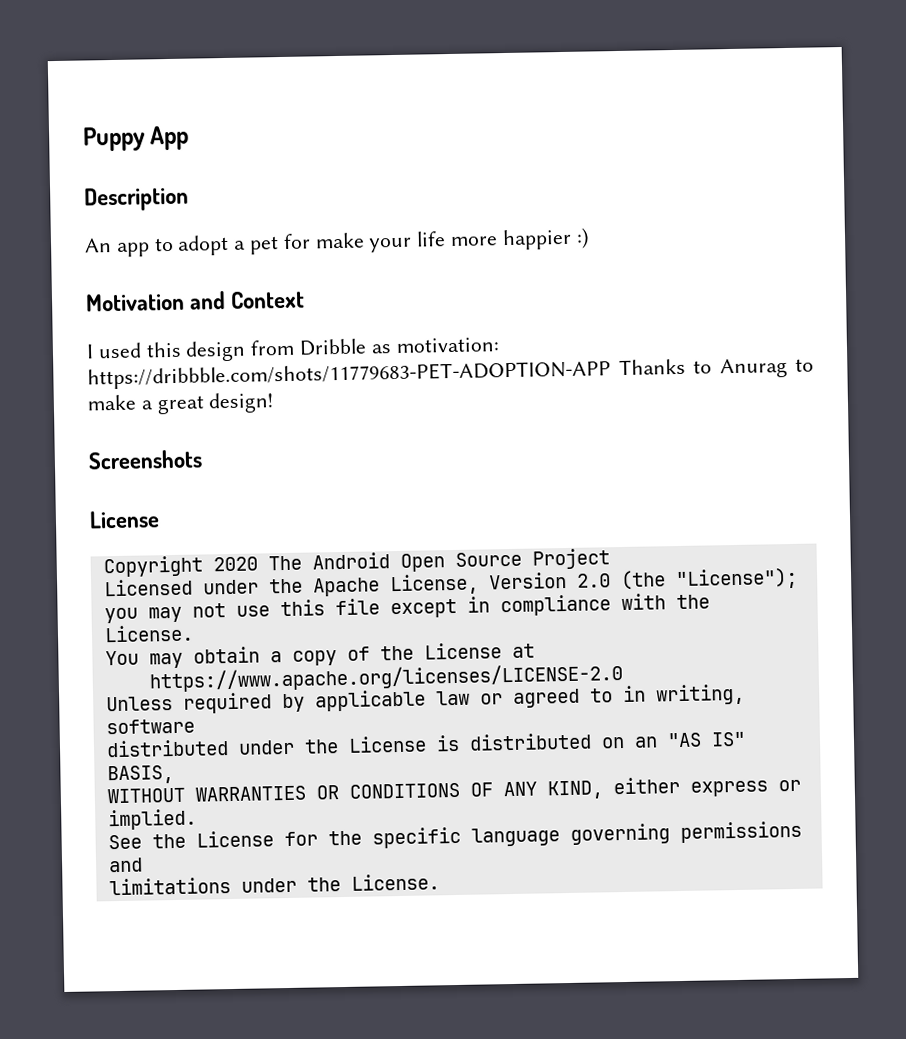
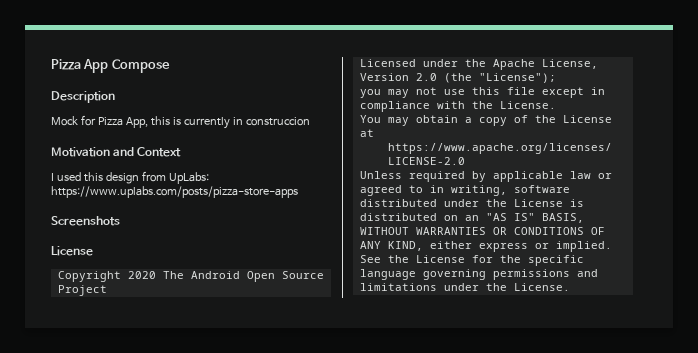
[82,126,146,152] Puppy -> [51,59,81,70] Pizza
(190, 138) none -> [111,59,170,73] Compose
[84,227,589,257] An app to adopt a pet for make your life more happier :) -> [51,115,310,129] Mock for Pizza App, this is currently in construccion
[299,337,500,356] [87,358,814,390] [87,392,275,415] Dribble as motivation: https://dribbble.com/shots/11779683-PET-ADOPTION-APP Thanks to Anurag to make a great design! -> [168,172,209,184] [51,186,298,198] UpLabs: https://www.uplabs.com/posts/pizza-store-apps

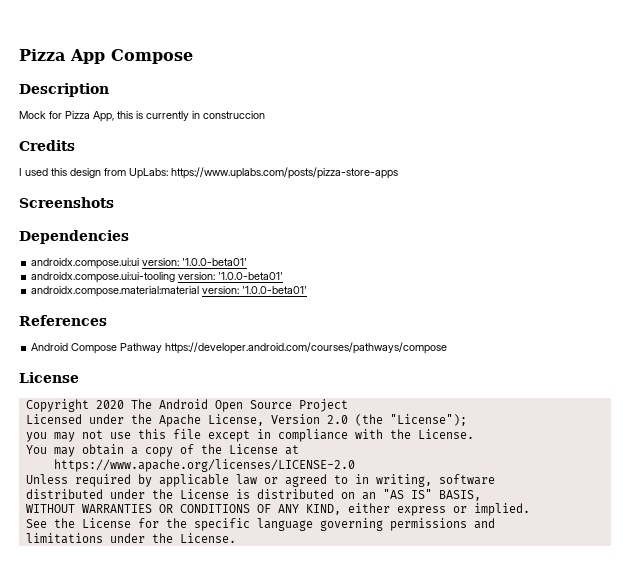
[51,147,182,157] Motivation and Context -> [19,140,75,151] Credits
(120, 221) none -> [19,230,129,244] [31,258,248,269] [31,272,284,283] [31,286,308,297] [19,315,107,326] [31,342,448,354] // Dependencies // androidx.compose.ui:ui version: '1.0.0-beta01' // androidx.compose.ui:ui-tooling version: '1.0.0-beta01' // androidx.compose.material:material version: '1.0.0-beta01' // References // Android Compose Pathway https://developer.android.com/courses/pathways/compose

